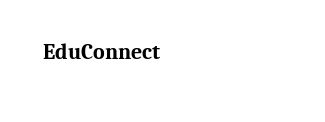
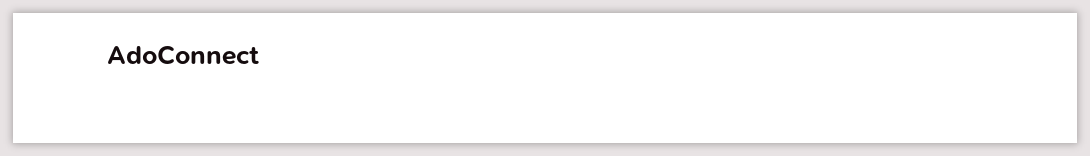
[43,43,160,59] EduConnect -> [107,45,259,65] AdoConnect

